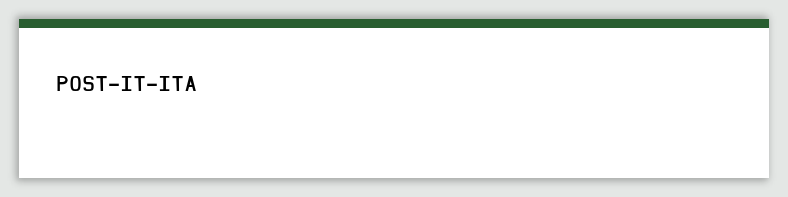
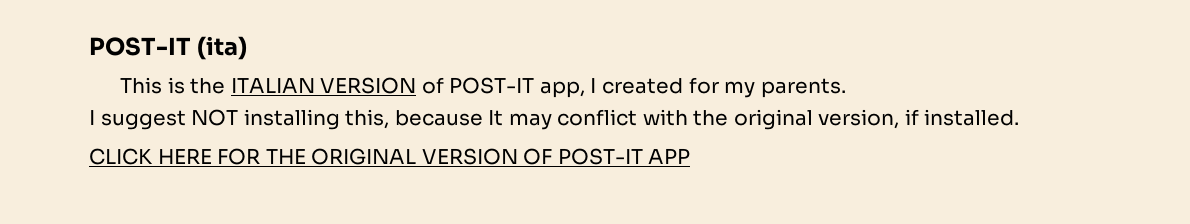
[56,76,197,91] POST-IT-ITA -> [89,36,248,60] [120,77,846,98] [89,109,1020,130] [89,148,691,165] POST-IT (ita) // This is the ITALIAN VERSION of POST-IT app, I created for my parents. // I suggest NOT installing this, because It may conflict with the original version, if installed. // CLICK HERE FOR THE ORIGINAL VERSION OF POST-IT APP

